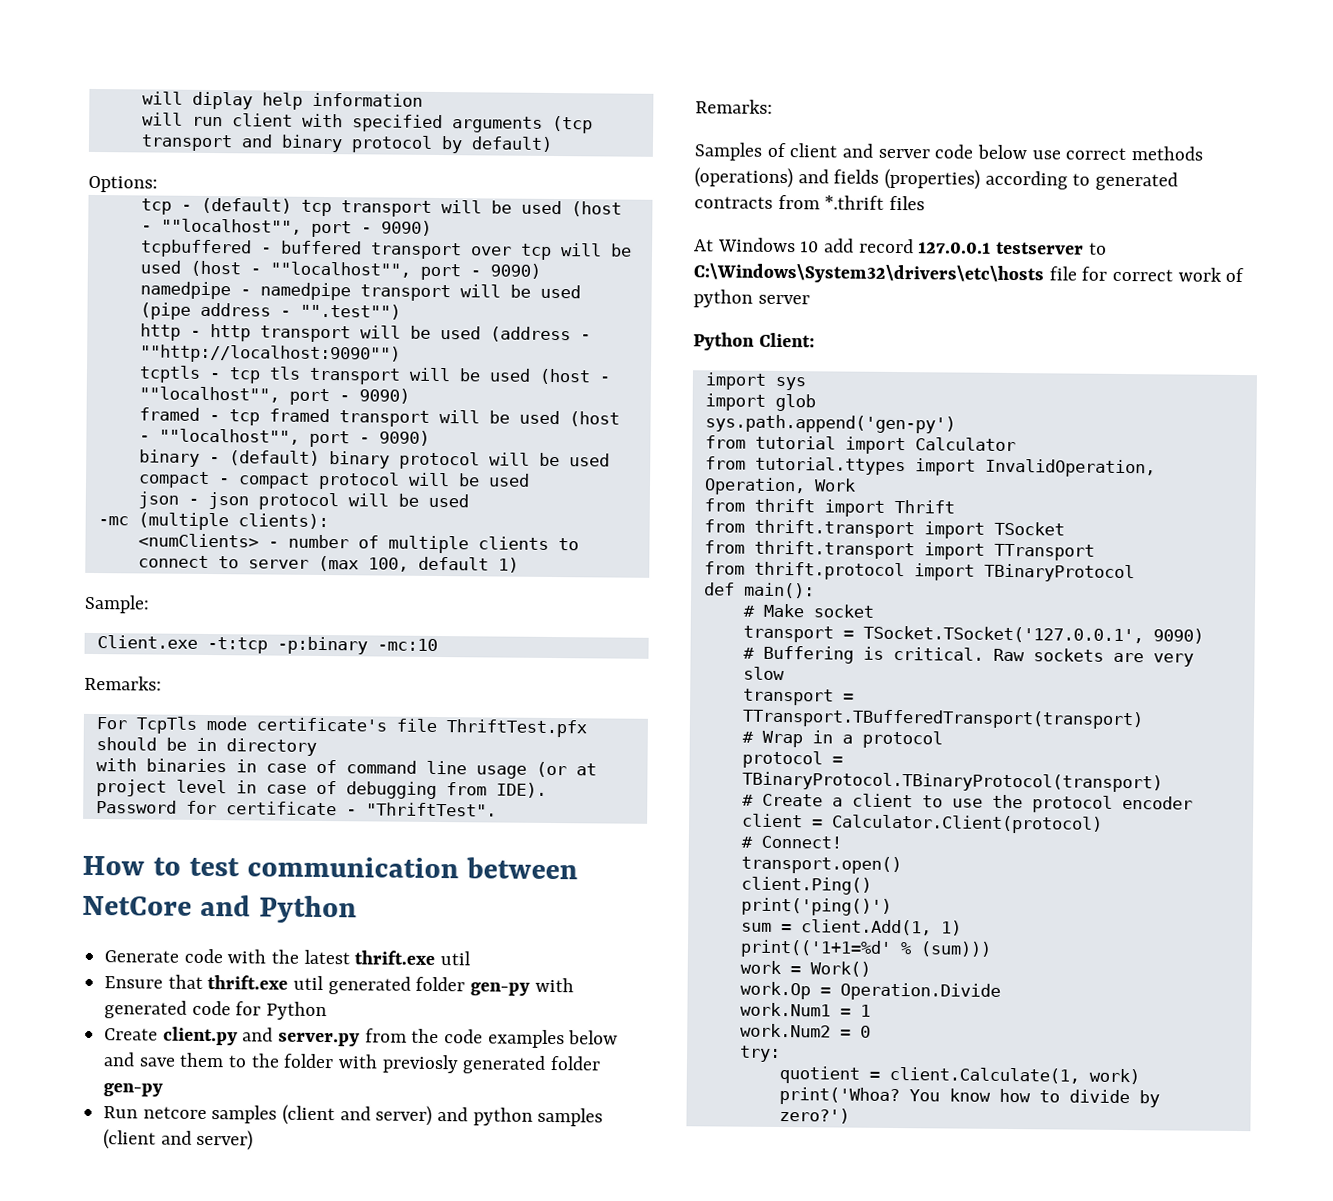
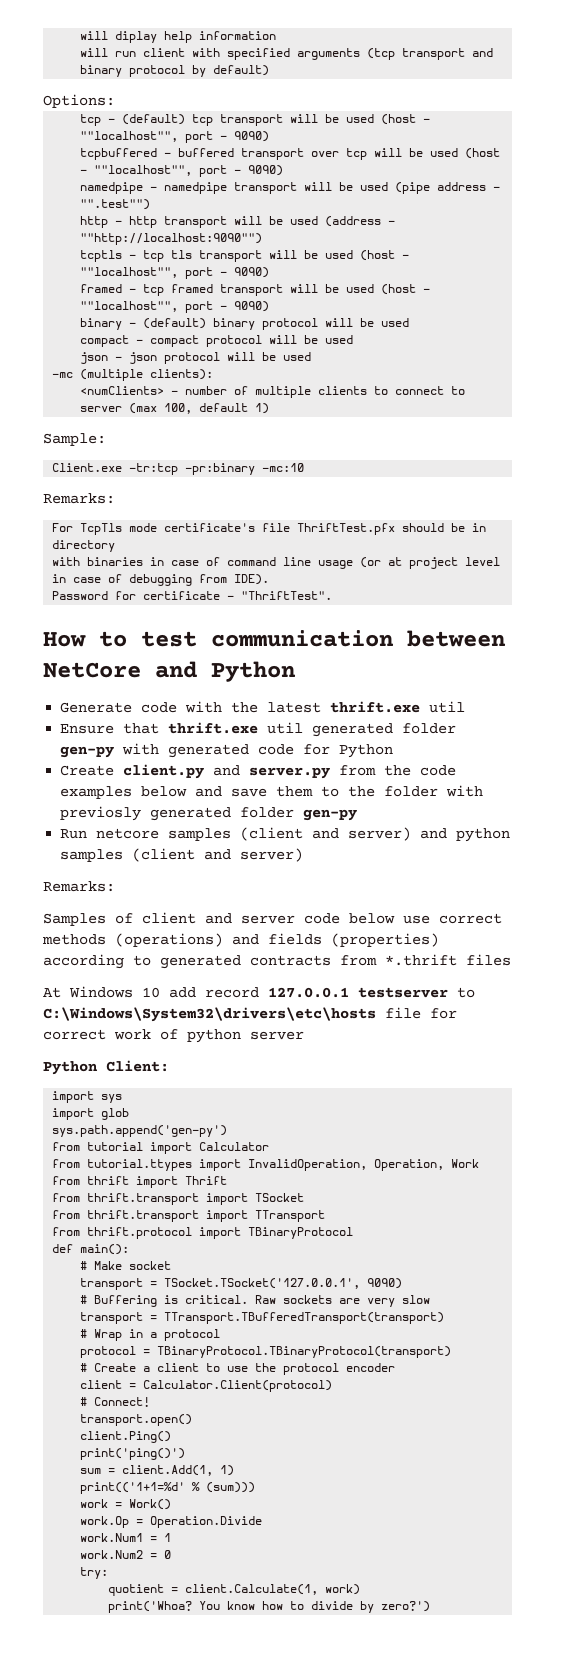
[206,636,368,655] -t:tcp -p:binary -> [129,463,256,475] -tr:tcp -pr:binary

